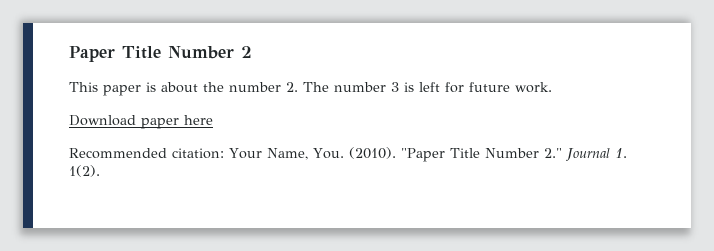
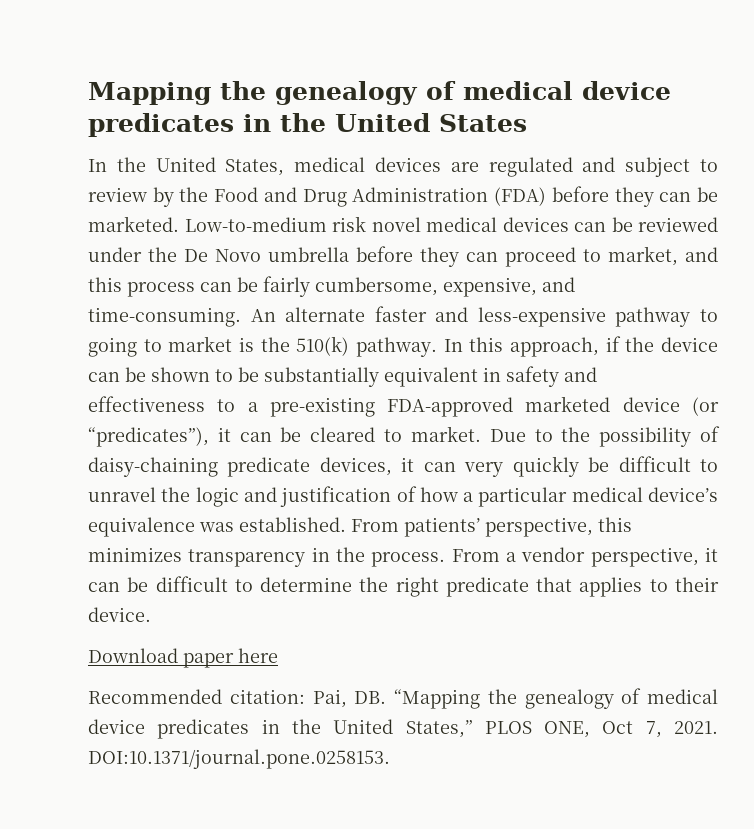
[69,46,252,62] [69,82,552,96] Paper Title Number 2 // This paper is about the number 2. The number 3 is left for future work. -> [88,81,671,105] [88,113,527,137] [88,157,718,177] [88,186,719,207] [88,216,718,232] [88,246,718,267] [88,276,575,297] [88,306,718,327] [88,336,718,357] [88,366,597,387] [88,396,719,417] [88,426,720,447] [88,456,719,477] [88,486,718,507] [88,517,632,537] [88,547,718,567] [88,576,719,597] [88,607,151,622] Mapping the genealogy of medical device predicates in the United States // In the United States, medical devices are regulated and subject to review by the Food and Drug Administration (FDA) before they can be marketed. Low-to-medium risk novel medical devices can be reviewed under the De Novo umbrella before they can proceed to market, and this process can be fairly cumbersome, expensive, and time-consuming. An alternate faster and less-expensive pathway to going to market is the 510(k) pathway. In this approach, if the device can be shown to be substantially equivalent in safety and effectiveness to a pre-existing FDA-approved marketed device (or “predicates”), it can be cleared to market. Due to the possibility of daisy-chaining predicate devices, it can very quickly be difficult to unravel the logic and justification of how a particular medical device’s equivalence was established. From patients’ perspective, this minimizes transparency in the process. From a vendor perspective, it can be difficult to determine the right predicate that applies to their device.
[229,147,627,162] [69,165,100,177] Your Name, You. (2010). "Paper Title Number 2." Journal 1. 1(2). -> [312,688,718,709] [88,719,718,739] [88,749,390,769] Pai, DB. “Mapping the genealogy of medical device predicates in the United States,” PLOS ONE, Oct 7, 2021. DOI:10.1371/journal.pone.0258153.

